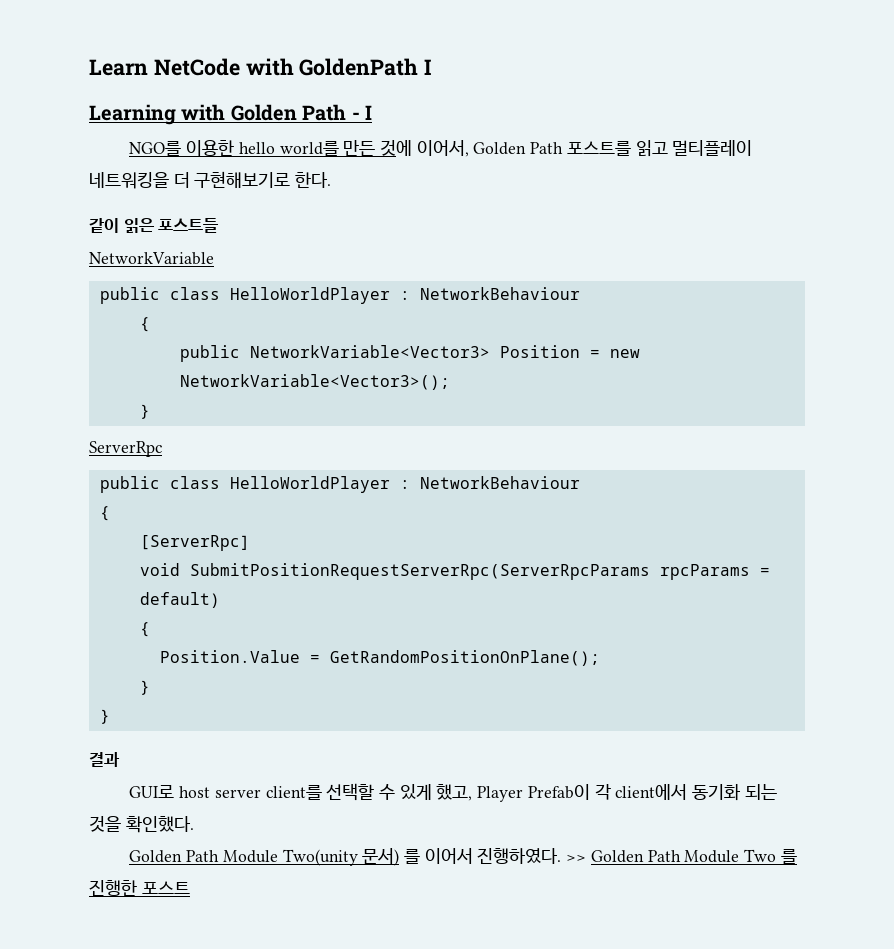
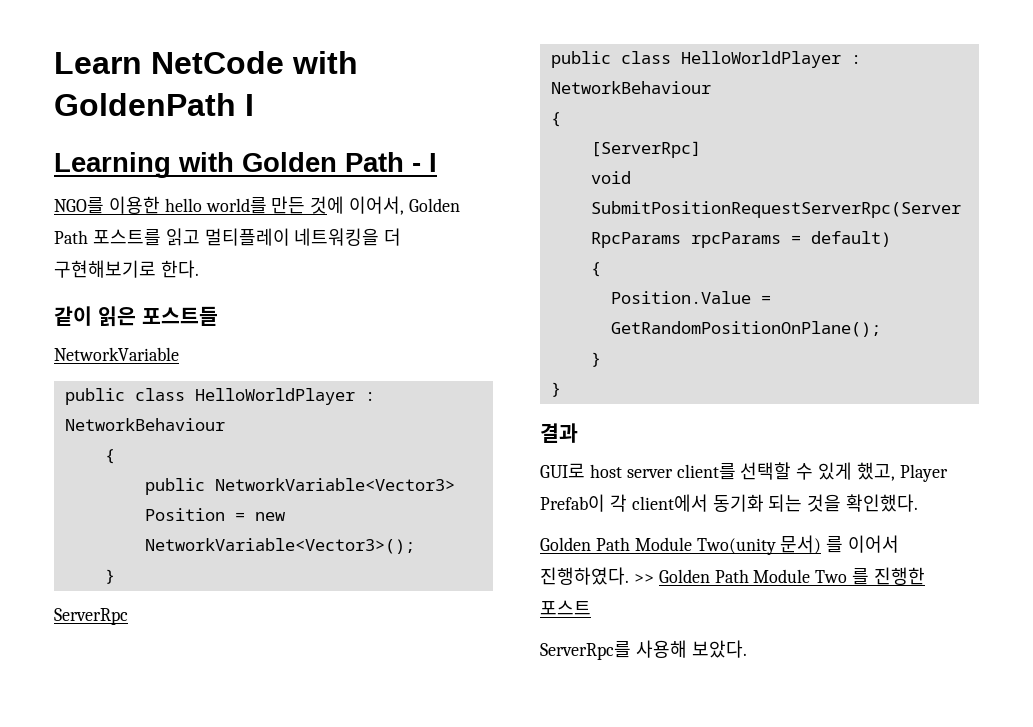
(190, 887) none -> [540,640,747,660] // ServerRpc를 사용해 보았다.

